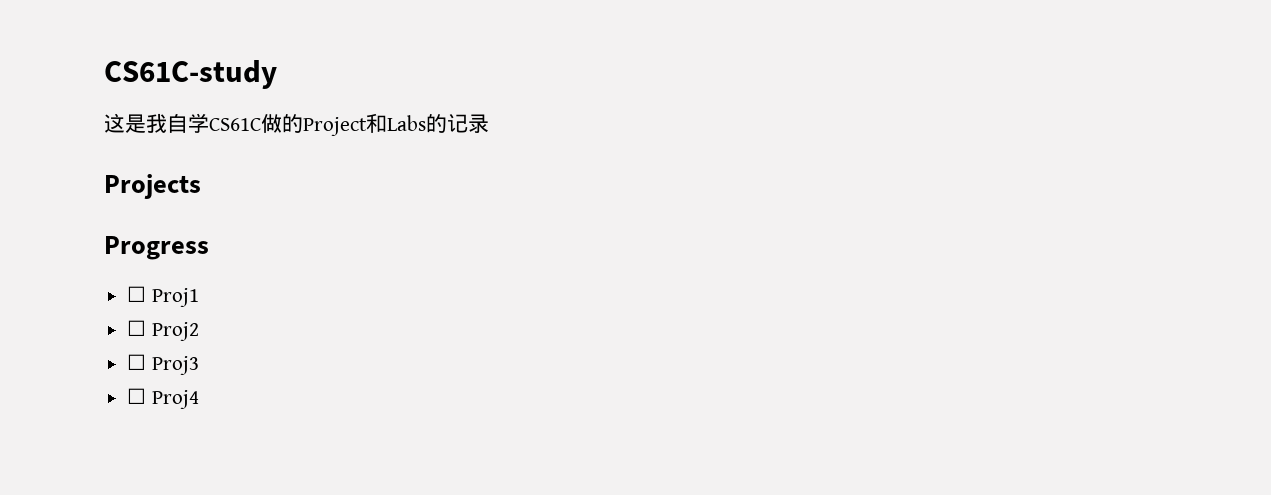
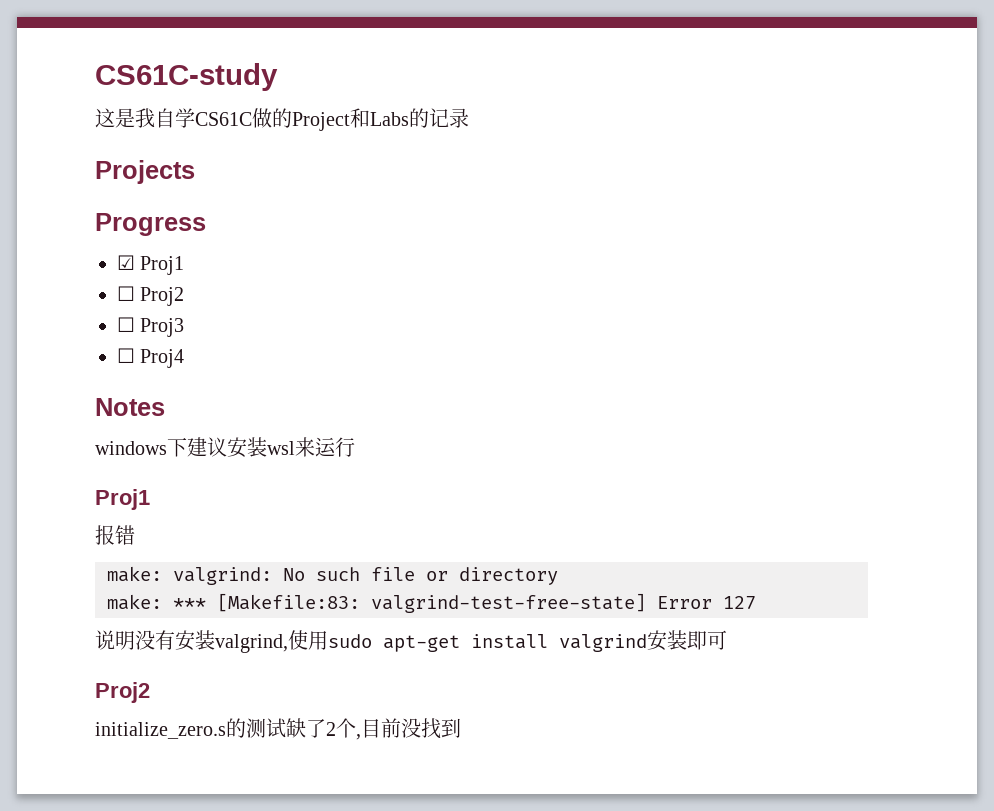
[127,286,147,302] ☐ -> [117,255,135,270] ☑
(199, 399) none -> [95,398,165,416] [95,437,355,458] [95,489,150,510] [95,525,135,545] [107,566,558,585] [107,593,756,613] [95,630,727,653] [95,682,150,703] [95,718,461,740] // Notes // windows下建议安装wsl来运行 // Proj1 // 报错 // make: valgrind: No such file or directory // make: *** [Makefile:83: valgrind-test-free-state] Error 127 // 说明没有安装valgrind,使用sudo apt-get install valgrind安装即可 // Proj2 // initialize_zero.s的测试缺了2个,目前没找到

